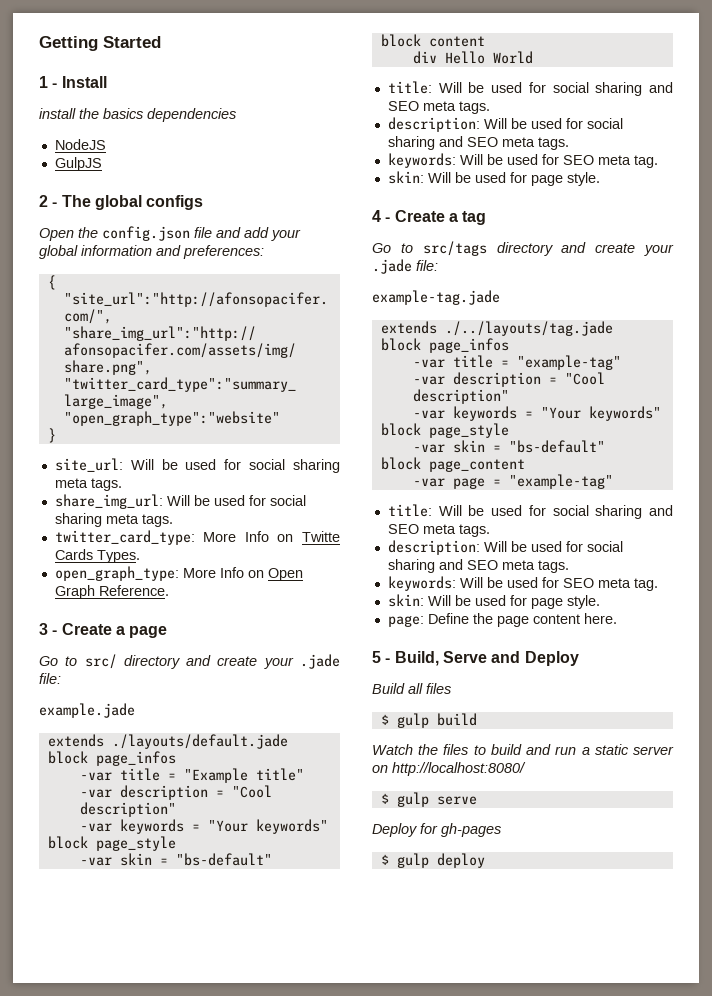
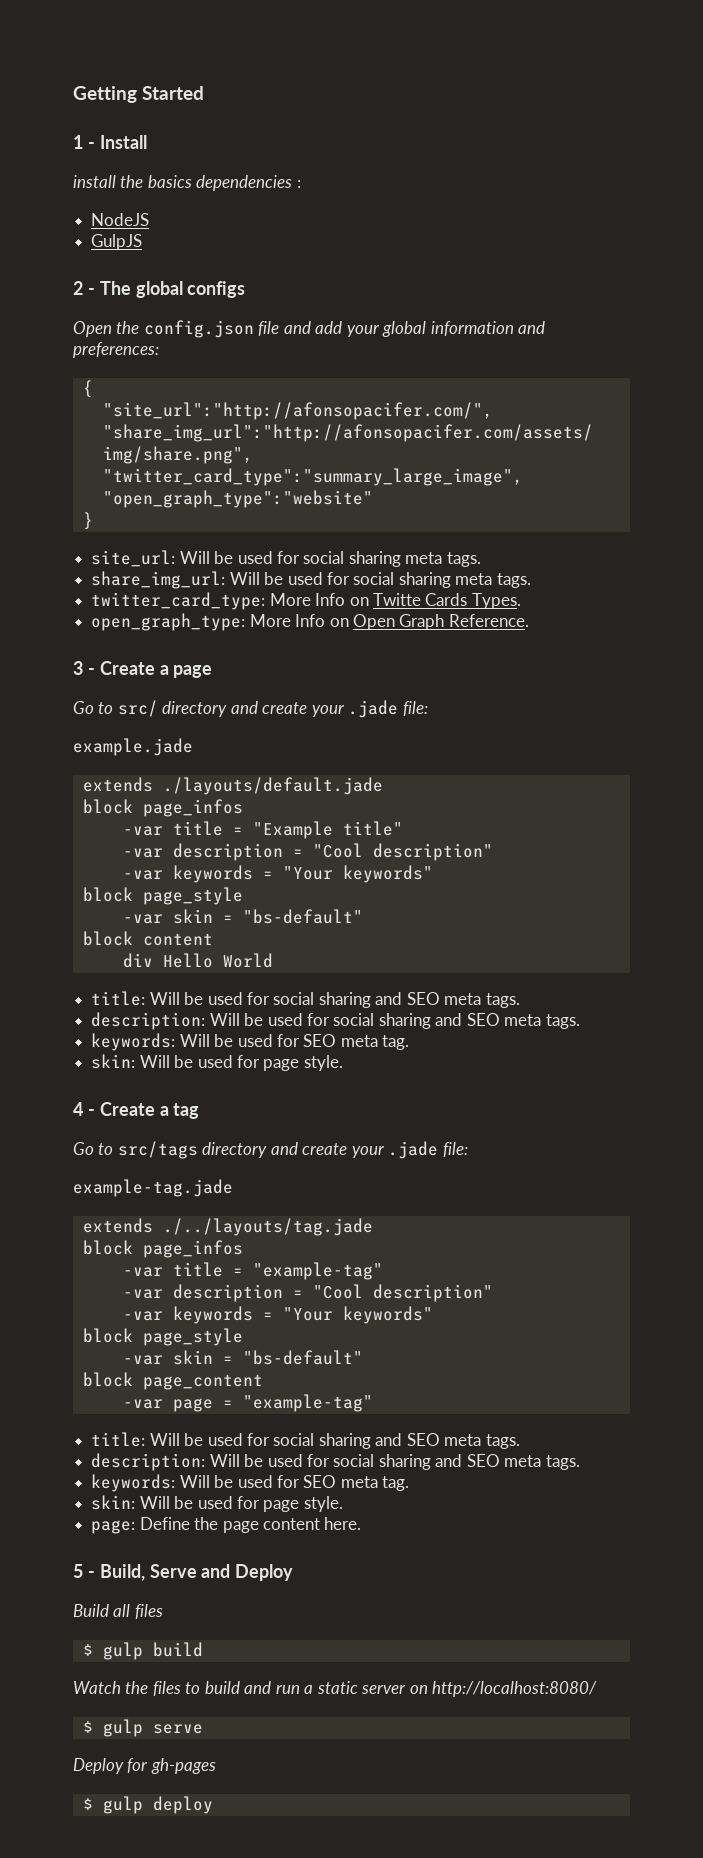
(236, 115) none -> [296,180,301,188] :

